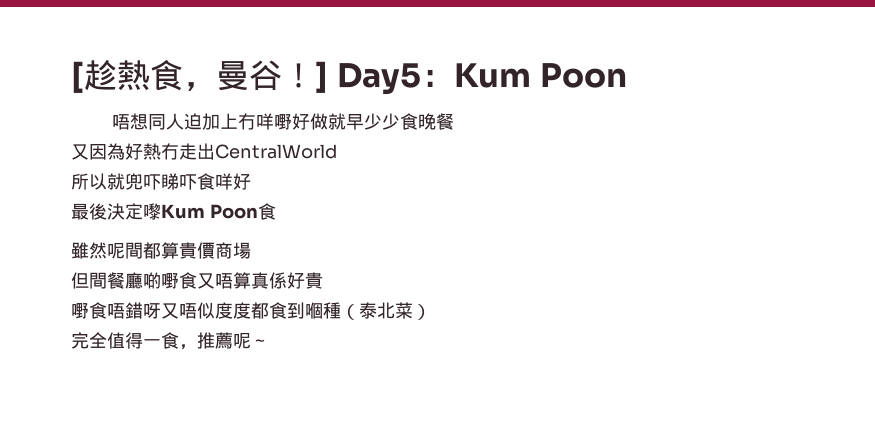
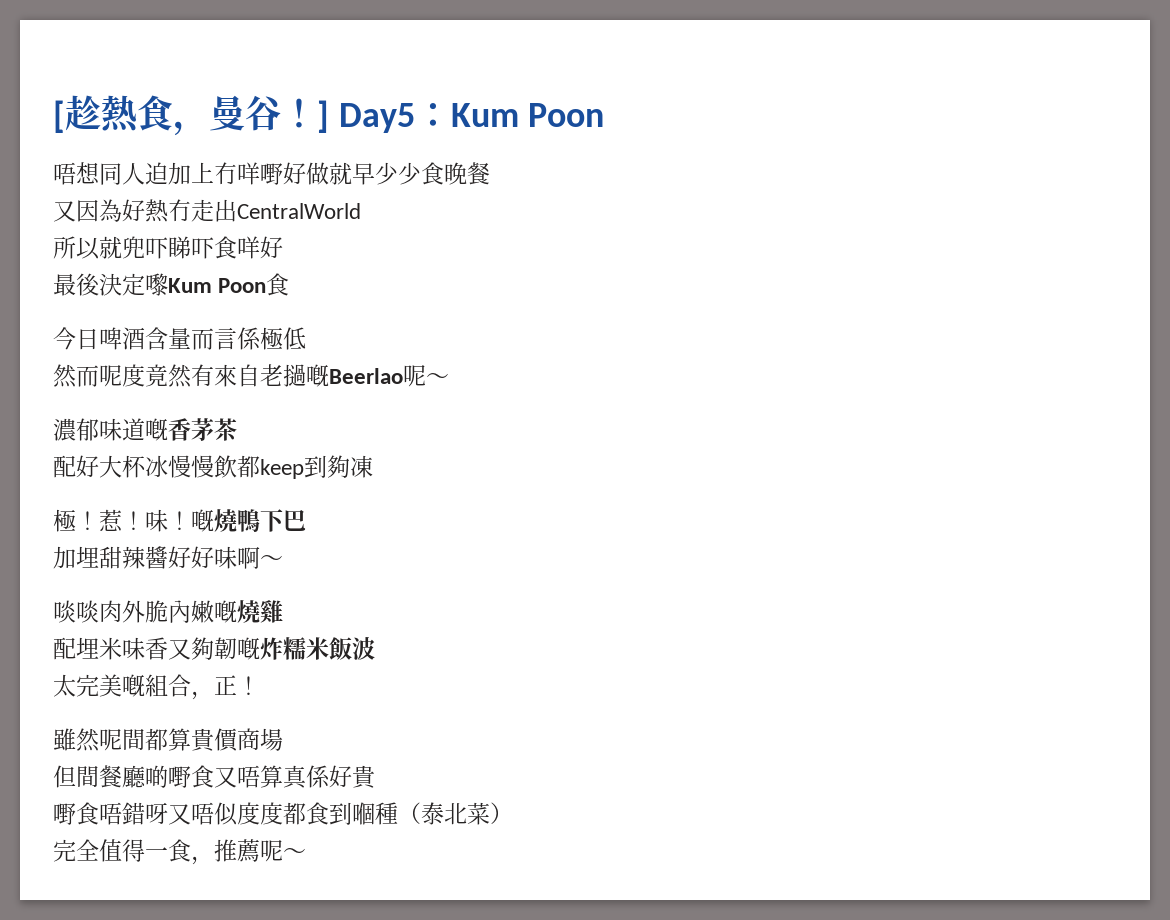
(276, 211) none -> [53,327,306,350] [53,364,449,388] [53,418,237,441] [53,455,373,479] [53,509,306,532] [53,546,283,569] [53,600,283,623] [53,637,375,660] [53,674,260,700] // 今日啤酒含量而言係極低 // 然而呢度竟然有來自老撾嘅Beerlao呢～ // 濃郁味道嘅香茅茶 // 配好大杯冰慢慢飲都keep到夠凍 // 極！惹！味！嘅燒鴨下巴 // 加埋甜辣醬好好味啊～ // 啖啖肉外脆內嫩嘅燒雞 // 配埋米味香又夠韌嘅炸糯米飯波 // 太完美嘅組合，正！

